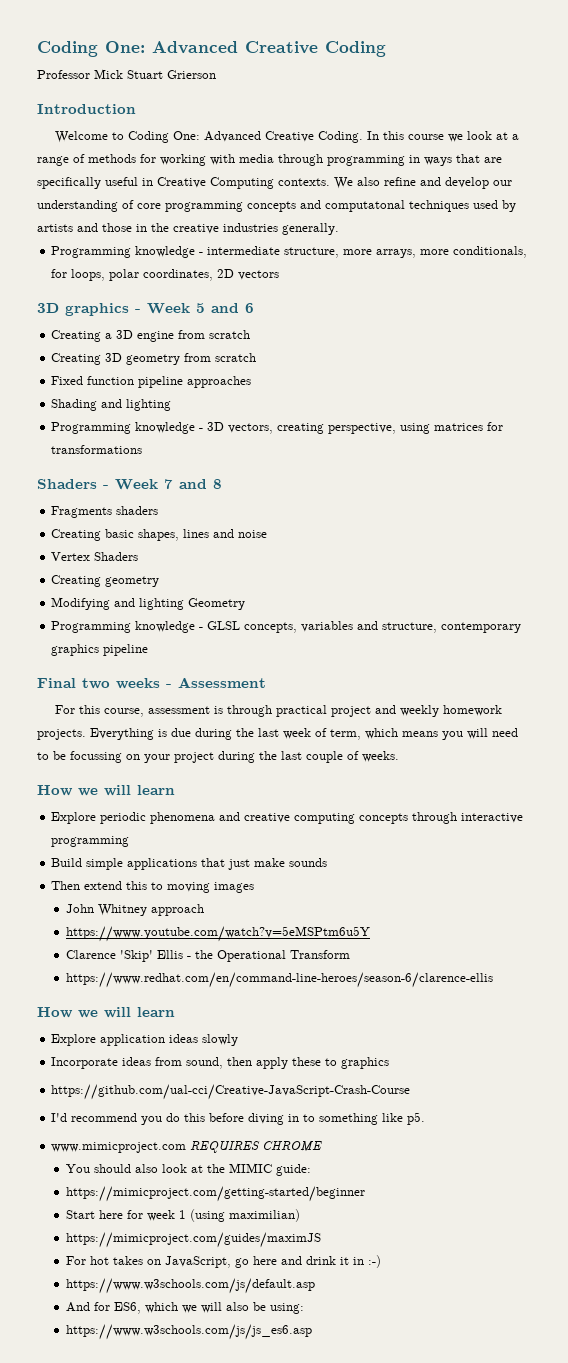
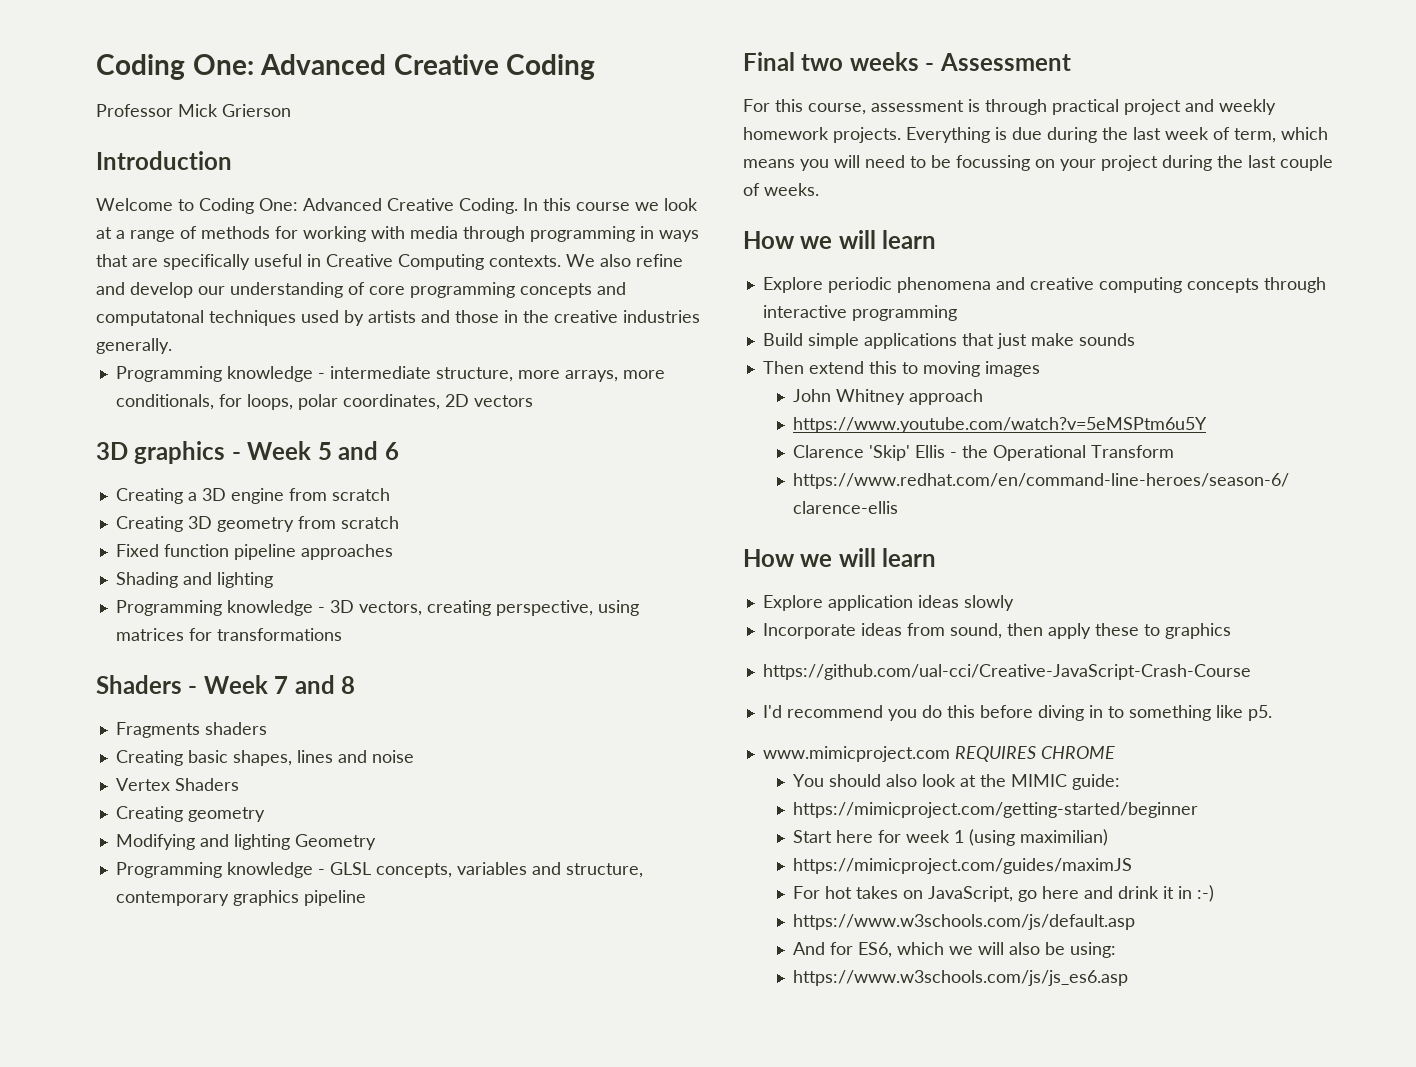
[127,70,163,79] Stuart -> (218, 110) none

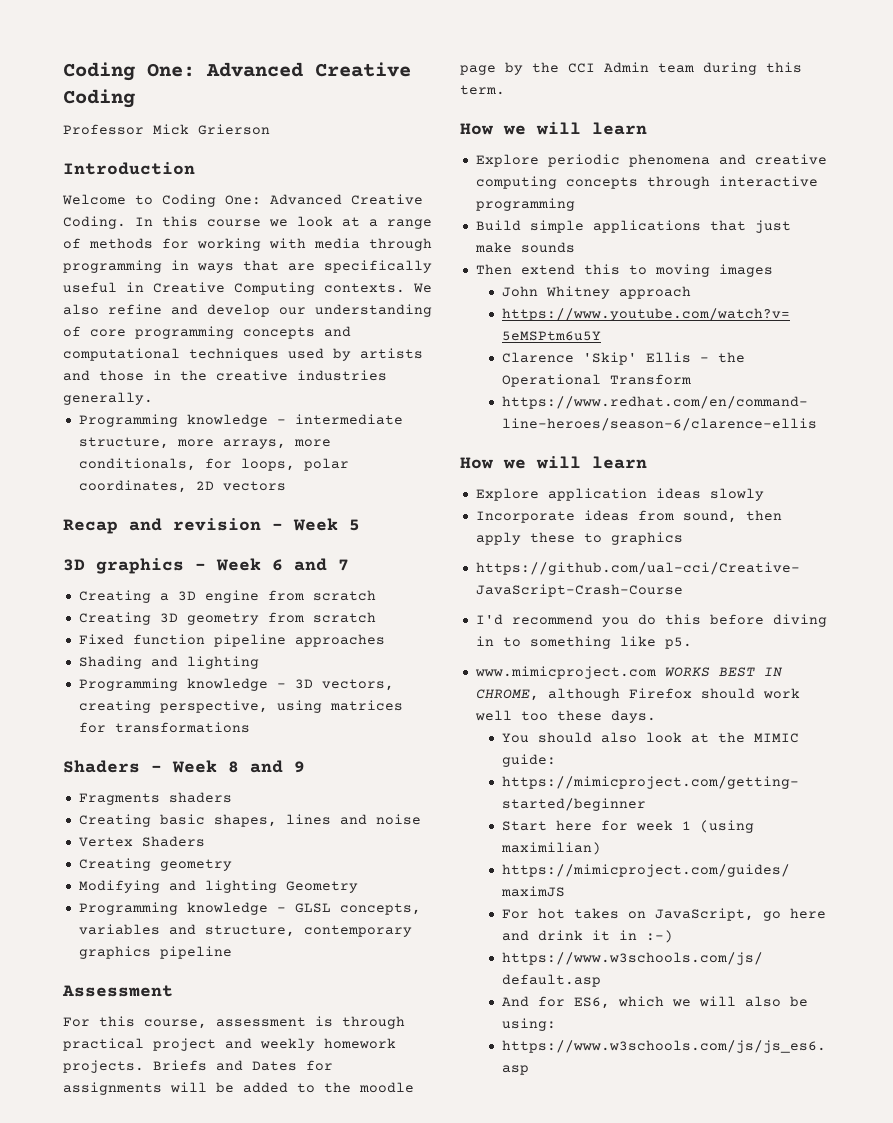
[96,310,204,326] computatonal -> [63,348,180,361] computational
(533, 401) none -> [63,518,360,534] // Recap and revision - Week 5
[317,441,399,460] 5 and 6 -> [272,558,349,571] 6 and 7
[274,675,356,694] 7 and 8 -> [228,760,305,773] 8 and 9
[743,52,935,71] Final two weeks - -> (232, 952) none
[906,127,1328,143] [743,155,1333,171] [743,183,819,196] Everything is due during the last week of term, which means you will need to be focussing on your project during the last couple of weeks. -> [153,1060,333,1071] [63,1082,414,1095] [460,62,802,75] [460,85,505,95] Briefs and Dates for assignments will be added to the moodle page by the CCI Admin team during this term.
[954,746,1115,762] REQUIRES CHROME -> [664,667,783,677] [475,688,800,701] [474,710,656,723] WORKS BEST IN CHROME, although Firefox should work well too these days.

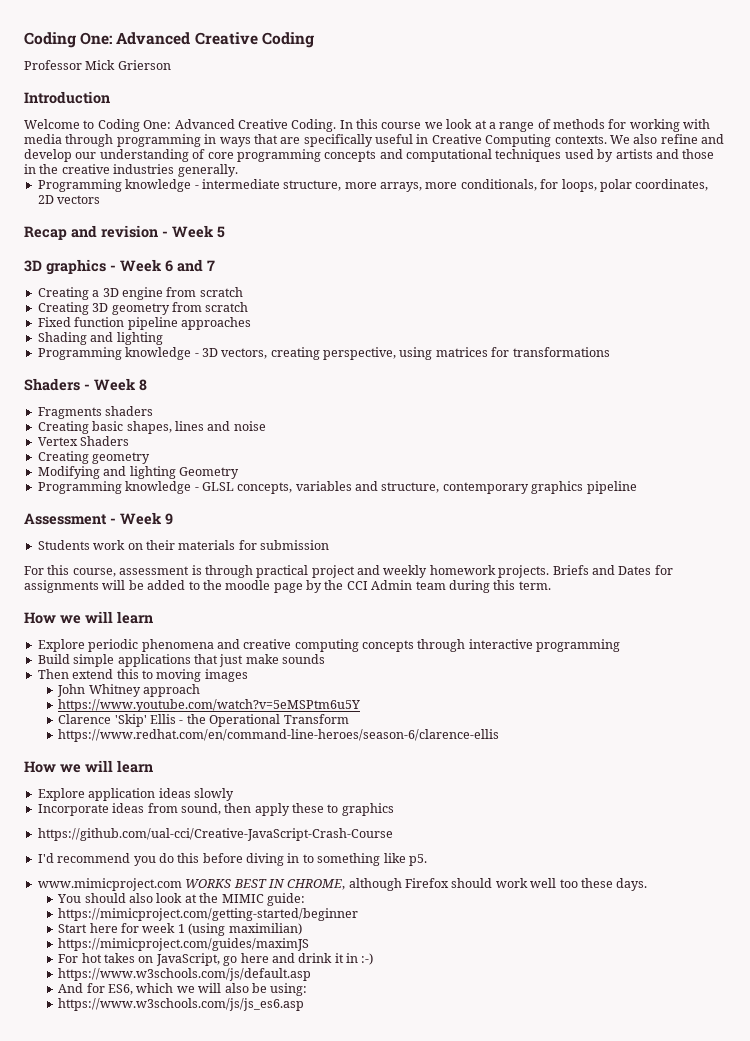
[250,760,305,773] and 9 -> (147, 385) none
(173, 991) none -> [110,512,173,525] [37,540,329,550] - Week 9 // Students work on their materials for submission

